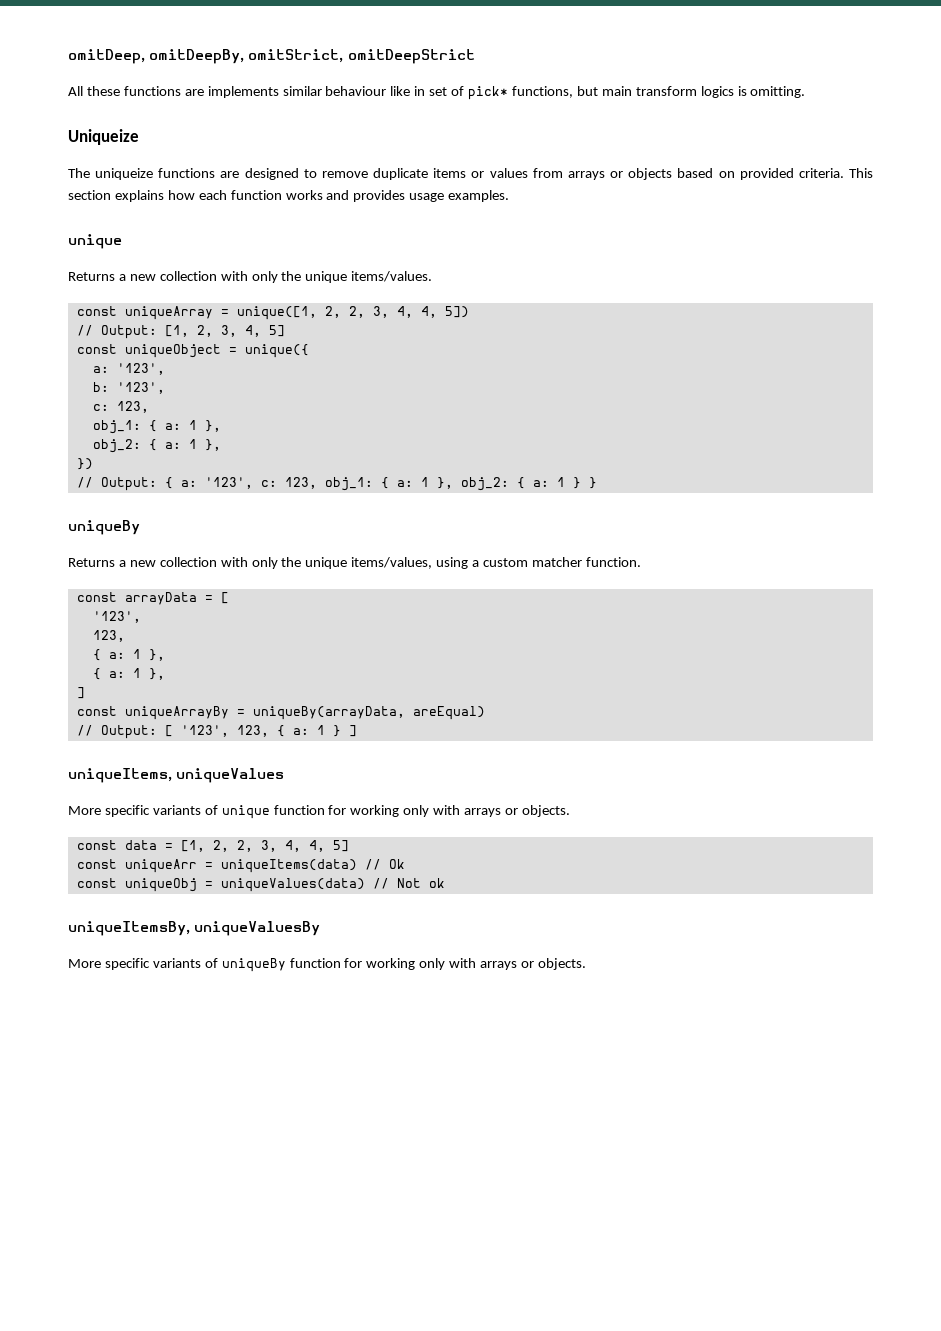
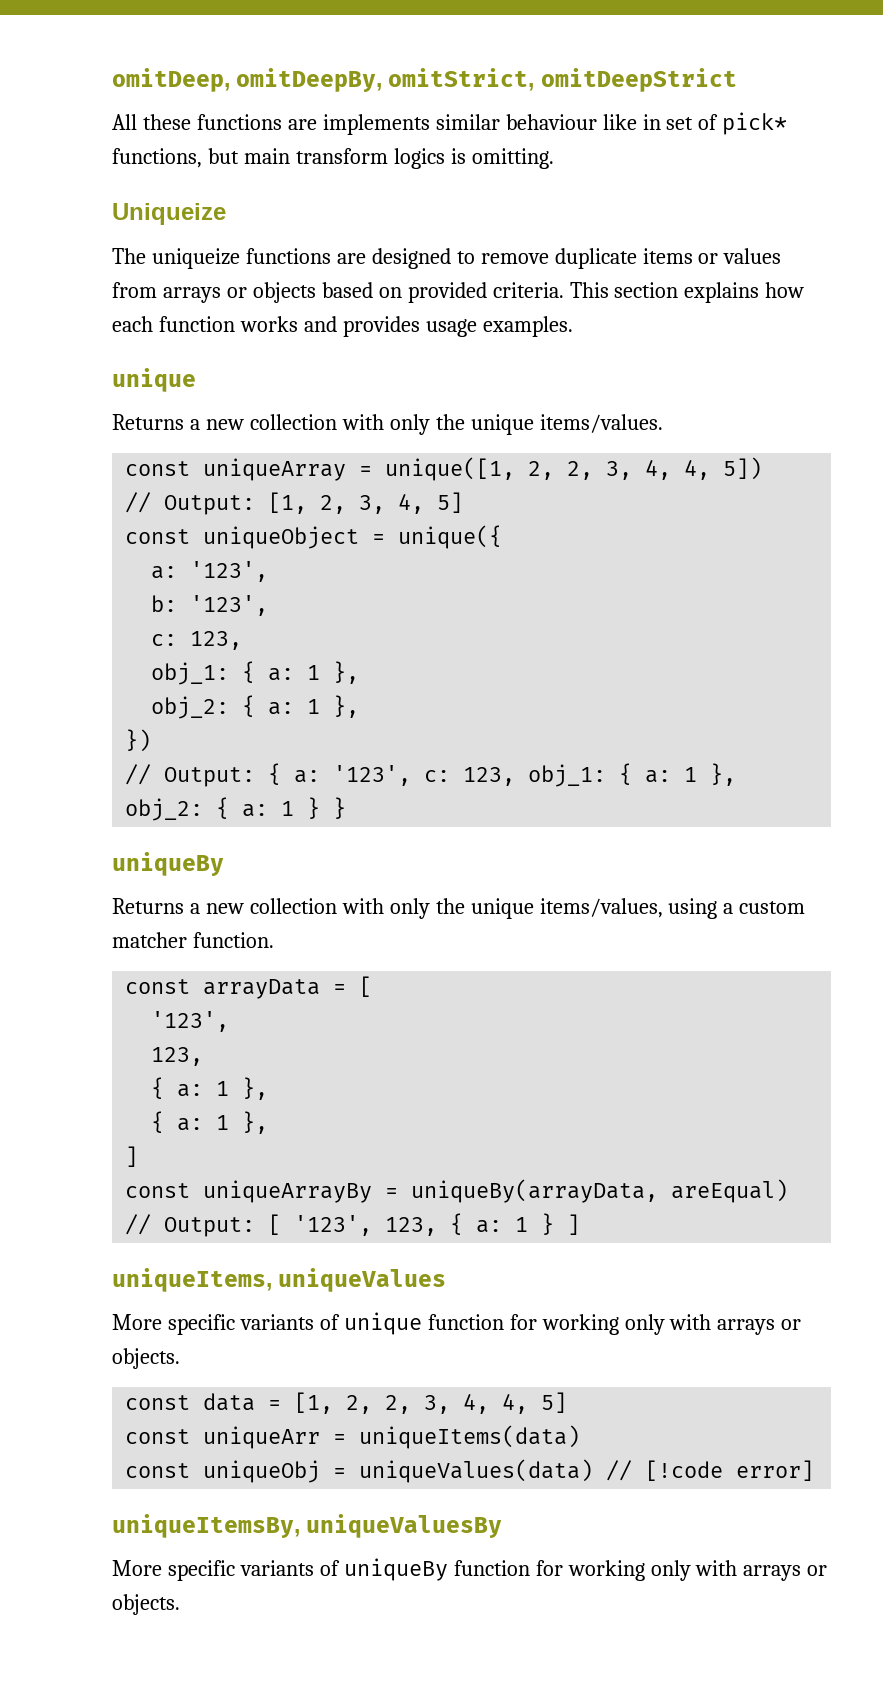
[364,859,405,870] // Ok -> (581, 1437) none
[396,878,445,888] Not ok -> [645,1460,815,1481] [!code error]

